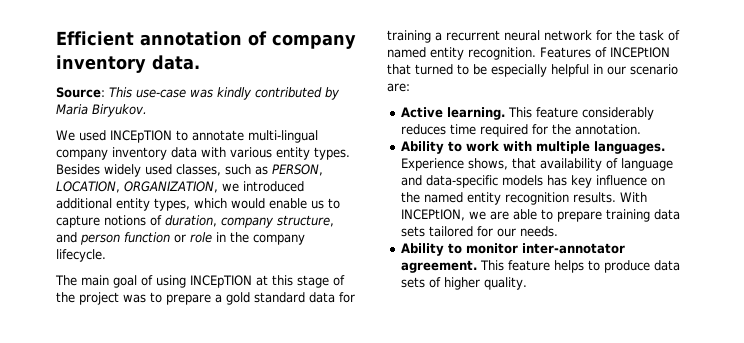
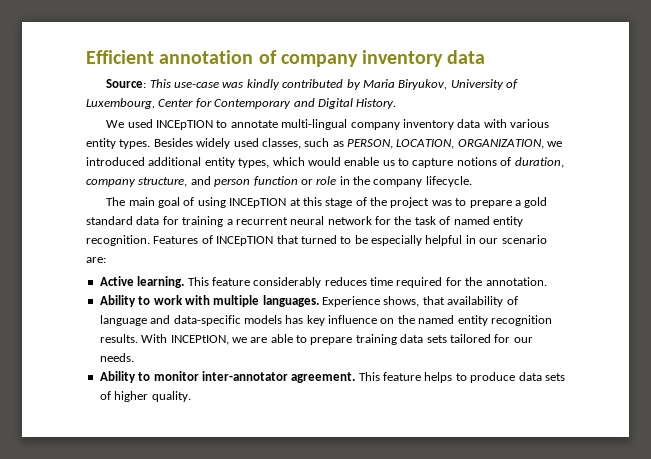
[152,55,200,70] data. -> [447,50,486,64] data
[92,104,147,117] Biryukov. -> [398,79,519,90] [86,98,397,109] Biryukov, University of Luxembourg, Center for Contemporary and Digital History.
[610,47,670,58] INCEPtION -> [216,236,274,246] INCEpTION

